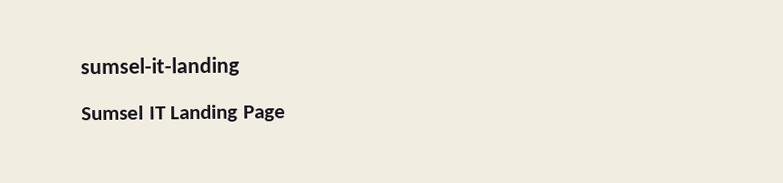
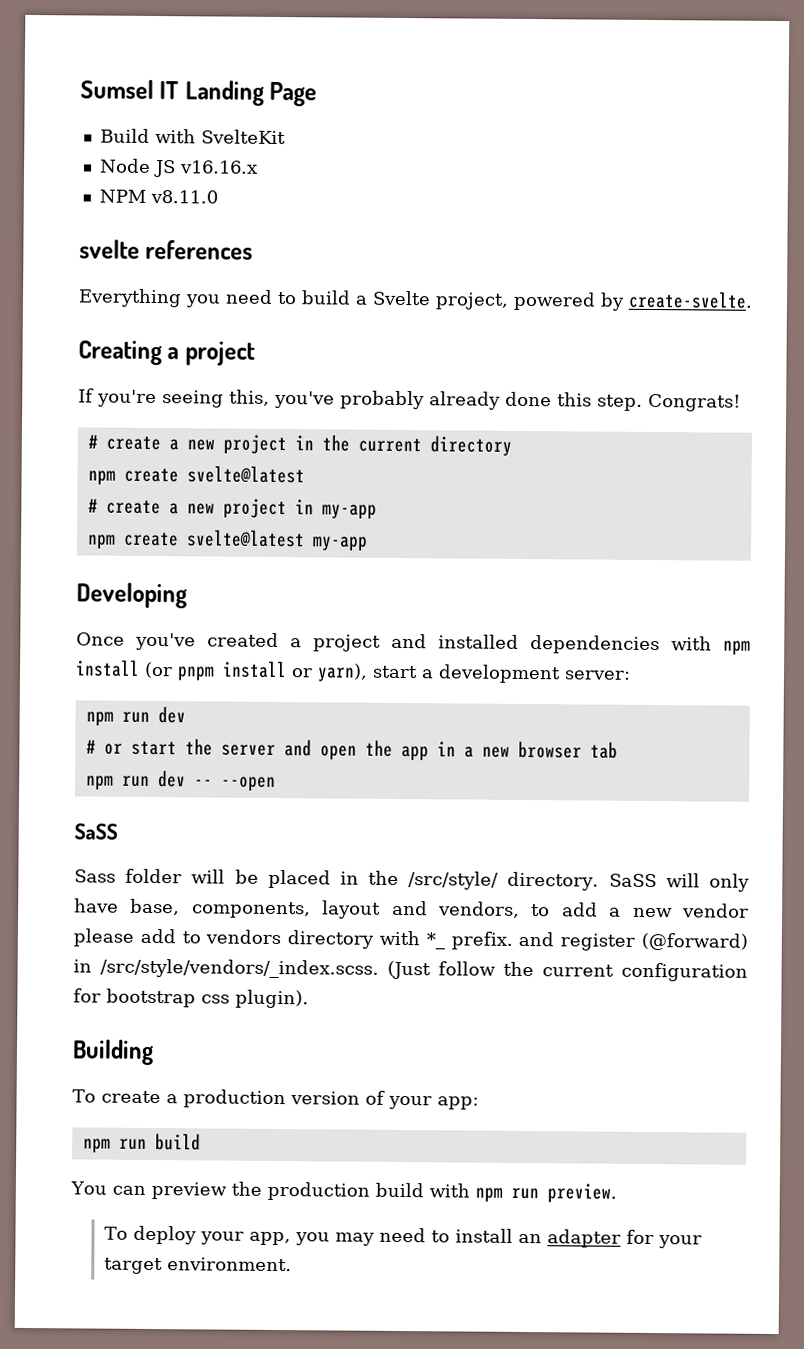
[80,56,240,78] sumsel-it-landing // -> (80, 89) none
(286, 113) none -> [99,128,286,145] [99,158,258,178] [98,189,218,204] [79,239,254,260] [78,288,753,311] [78,340,255,366] [78,388,741,412] [87,434,512,456] [87,465,305,485] [87,498,377,519] [87,529,368,551] [76,582,187,609] [76,632,751,655] [75,659,631,684] [85,706,186,726] [85,738,618,761] [85,770,276,791] [74,823,118,840] [74,868,750,892] [74,898,749,919] [73,928,748,951] [73,958,748,982] [73,988,309,1009] [72,1039,154,1066] [72,1089,479,1110] [82,1133,201,1153] [70,1181,617,1203] [103,1225,702,1249] [103,1257,292,1275] // Build with SvelteKit // Node JS v16.16.x // NPM v8.11.0 // svelte references // Everything you need to build a Svelte project, powered by create-svelte. // Creating a project // If you're seeing this, you've probably already done this step. Congrats! // # create a new project in the current directory // npm create svelte@latest // # create a new project in my-app // npm create svelte@latest my-app // Developing // Once you've created a project and installed dependencies with npm install (or pnpm install or yarn), start a development server: // npm run dev // # or start the server and open the app in a new browser tab // npm run dev -- --open // SaSS // Sass folder will be placed in the /src/style/ directory. SaSS will only have base, components, layout and vendors, to add a new vendor please add to vendors directory with *_ prefix. and register (@forward) in /src/style/vendors/_index.scss. (Just follow the current configuration for bootstrap css plugin). // Building // To create a production version of your app: // npm run build // You can preview the production build with npm run preview. // To deploy your app, you may need to install an adapter for your target environment.

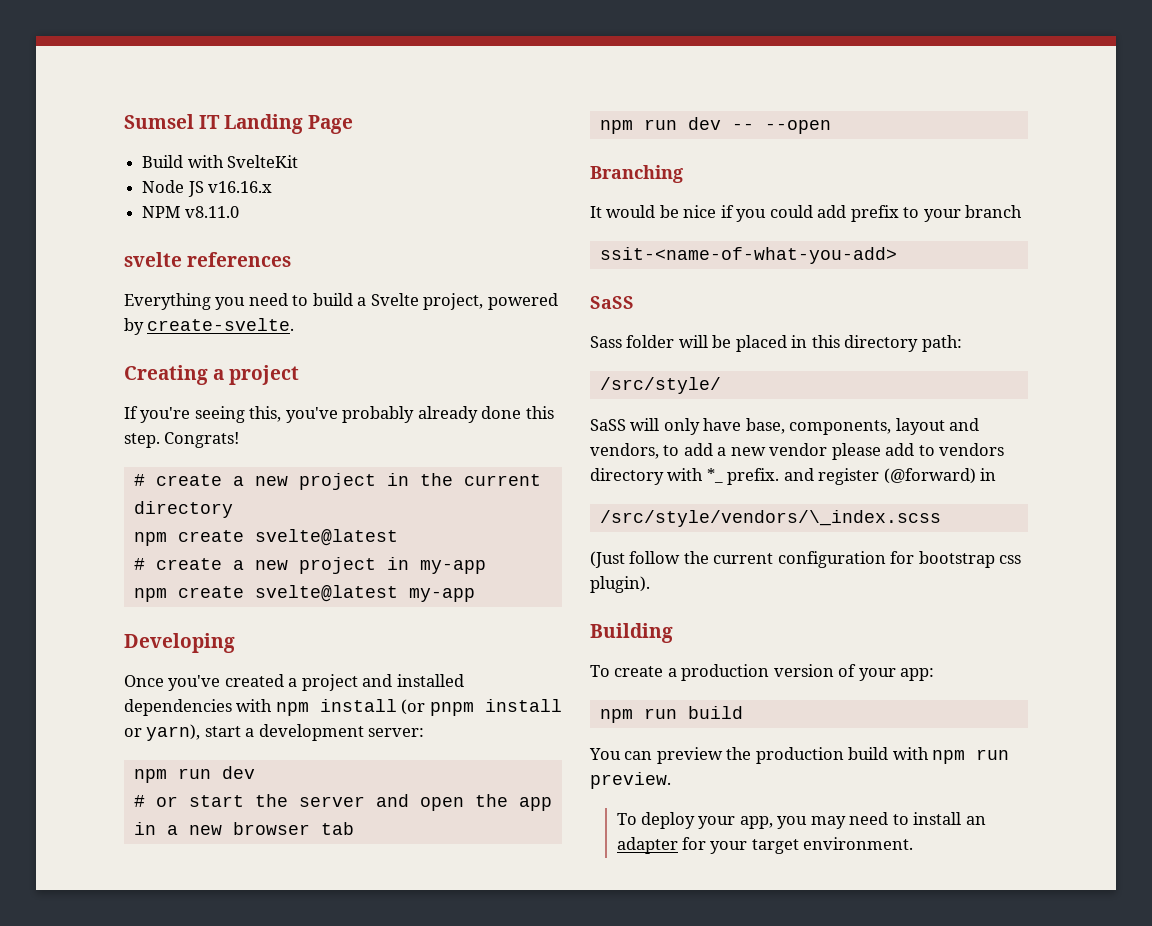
(276, 783) none -> [590,165,683,183] [590,205,1023,222] [599,247,897,264] // Branching // It would be nice if you could add prefix to your branch // ssit-<name-of-what-you-add>
[368,870,400,885] the -> [811,335,962,352] this directory path: //
[507,871,600,891] directory. -> (721, 385) //
[100,958,379,979] /src/style/vendors/_index.scss. -> [599,510,941,527] // /src/style/vendors/\_index.scss //

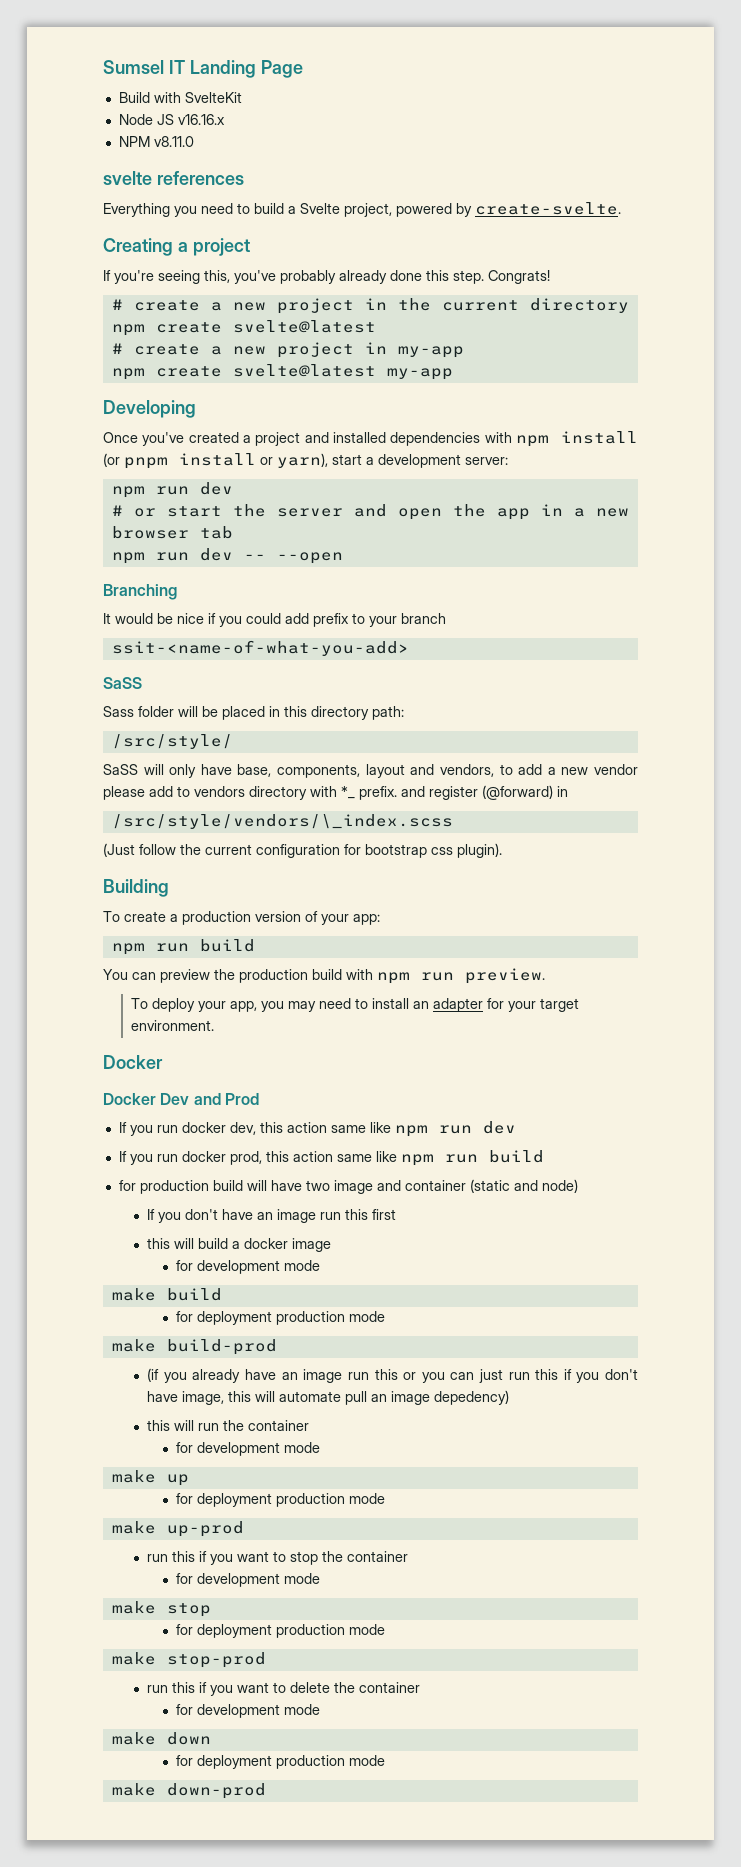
(914, 843) none -> [103,1055,163,1069] [103,1093,259,1105] [118,1121,516,1137] [118,1150,544,1166] [118,1179,578,1194] [147,1209,397,1223] [147,1238,332,1252] [175,1260,320,1274] [111,1288,222,1301] [175,1311,385,1325] [111,1339,277,1355] [147,1368,639,1383] [147,1390,510,1405] [147,1420,310,1431] [175,1442,320,1456] [111,1470,189,1486] [175,1493,385,1507] [111,1521,244,1537] [147,1551,409,1565] [175,1573,320,1587] [111,1601,211,1617] [175,1624,385,1638] [111,1652,266,1668] [147,1682,421,1696] [175,1704,320,1718] [111,1732,211,1745] [175,1755,385,1769] [111,1783,266,1799] // Docker // Docker Dev and Prod // If you run docker dev, this action same like npm run dev // If you run docker prod, this action same like npm run build // for production build will have two image and container (static and node) // If you don't have an image run this first // this will build a docker image // for development mode // make build // for deployment production mode // make build-prod // (if you already have an image run this or you can just run this if you don't have image, this will automate pull an image depedency) // this will run the container // for development mode // make up // for deployment production mode // make up-prod // run this if you want to stop the container // for development mode // make stop // for deployment production mode // make stop-prod // run this if you want to delete the container // for development mode // make down // for deployment production mode // make down-prod

